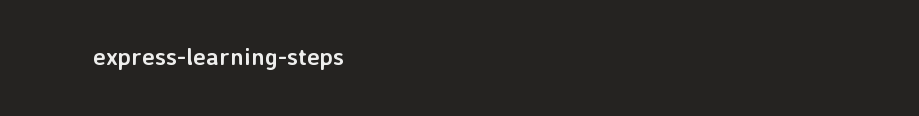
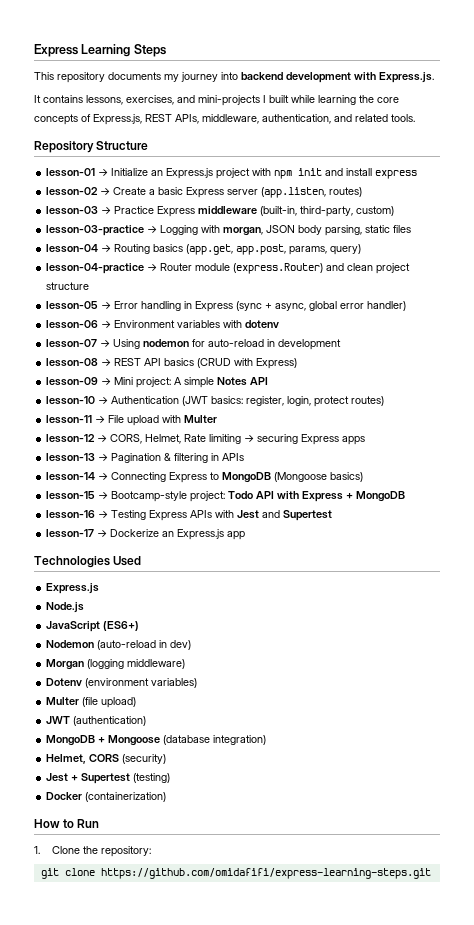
[93,48,344,70] express-learning-steps -> [34,44,166,57] [34,72,434,83] [34,95,399,106] [34,114,415,125] [34,141,149,153] [46,168,418,179] [46,187,363,198] [46,206,395,217] [46,225,412,236] [46,244,362,255] [46,263,411,274] [46,282,90,290] [46,301,407,312] [46,320,280,329] [46,339,342,350] [46,358,298,369] [46,377,269,388] [46,396,385,407] [46,415,218,426] [46,434,366,445] [46,453,245,463] [46,472,364,483] [46,491,406,502] [46,510,333,521] [46,529,246,540] [34,556,142,568] [46,583,100,594] [46,602,85,613] [46,621,140,632] [46,640,192,650] [46,659,186,670] [46,678,198,688] [46,697,137,708] [46,716,147,726] [46,735,267,746] [46,754,167,764] [46,773,171,784] [46,792,167,802] [34,819,100,828] [34,846,152,857] [40,868,431,879] Express Learning Steps // This repository documents my journey into backend development with Express.js. // It contains lessons, exercises, and mini-projects I built while learning the core concepts of Express.js, REST APIs, middleware, authentication, and related tools. // Repository Structure // lesson-01 → Initialize an Express.js project with npm init and install express // lesson-02 → Create a basic Express server (app.listen, routes) // lesson-03 → Practice Express middleware (built-in, third-party, custom) // lesson-03-practice → Logging with morgan, JSON body parsing, static files // lesson-04 → Routing basics (app.get, app.post, params, query) // lesson-04-practice → Router module (express.Router) and clean project structure // lesson-05 → Error handling in Express (sync + async, global error handler) // lesson-06 → Environment variables with dotenv // lesson-07 → Using nodemon for auto-reload in development // lesson-08 → REST API basics (CRUD with Express) // lesson-09 → Mini project: A simple Notes API // lesson-10 → Authentication (JWT basics: register, login, protect routes) // lesson-11 → File upload with Multer // lesson-12 → CORS, Helmet, Rate limiting → securing Express apps // lesson-13 → Pagination & filtering in APIs // lesson-14 → Connecting Express to MongoDB (Mongoose basics) // lesson-15 → Bootcamp-style project: Todo API with Express + MongoDB // lesson-16 → Testing Express APIs with Jest and Supertest // lesson-17 → Dockerize an Express.js app // Technologies Used // Express.js // Node.js // JavaScript (ES6+) // Nodemon (auto-reload in dev) // Morgan (logging middleware) // Dotenv (environment variables) // Multer (file upload) // JWT (authentication) // MongoDB + Mongoose (database integration) // Helmet, CORS (security) // Jest + Supertest (testing) // Docker (containerization) // How to Run // 1. Clone the repository: // git clone https://github.com/omidafifi/express-learning-steps.git

